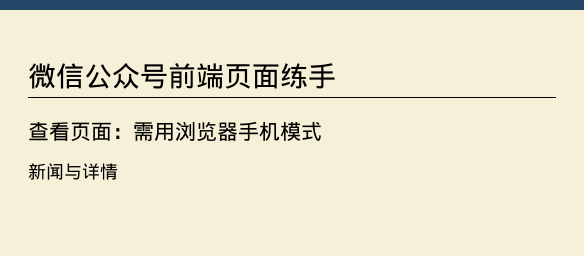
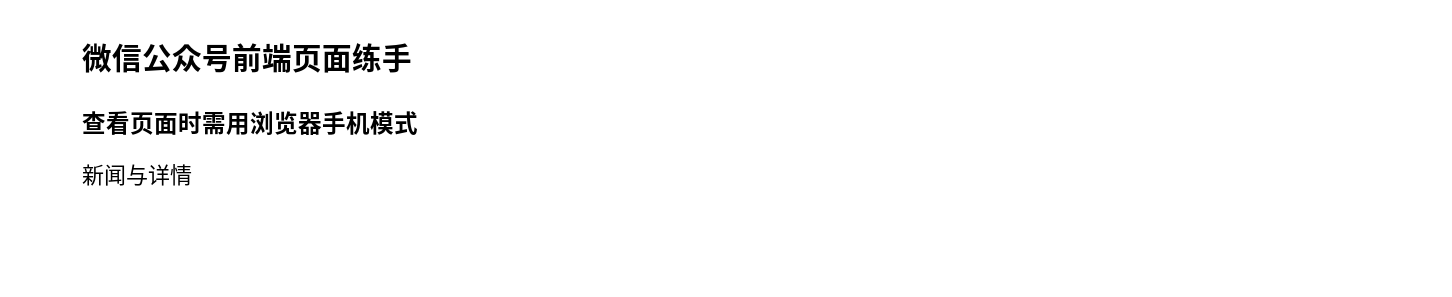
[112,128,133,139] ： -> [178,111,202,135] 时

